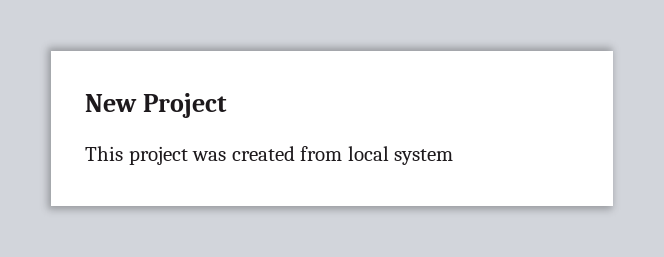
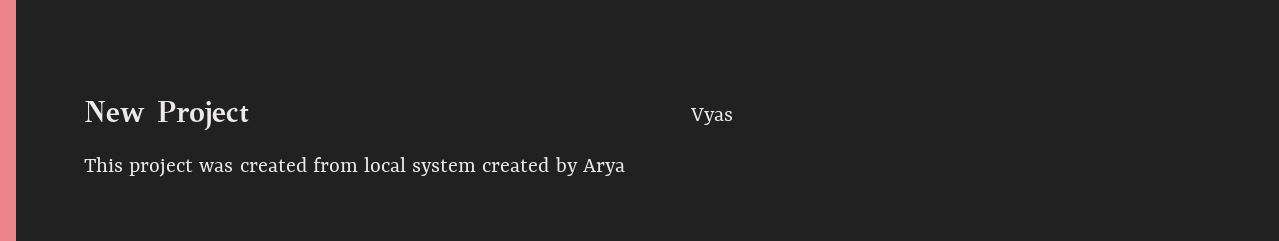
(454, 157) none -> [482,157,625,176] [690,108,733,125] created by Arya Vyas

